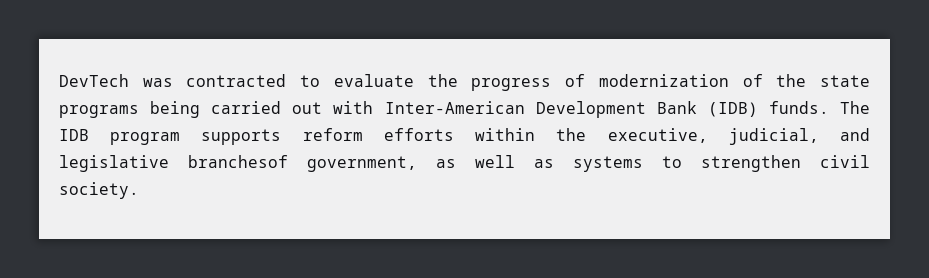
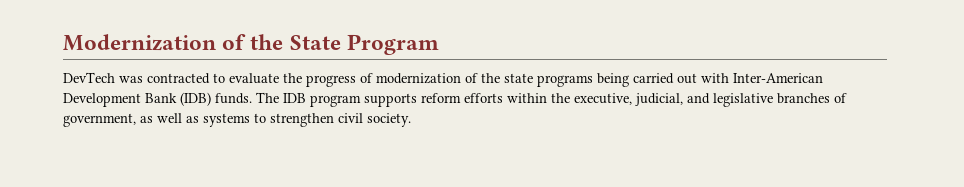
(59, 80) none -> [63,34,439,55] Modernization of the State Program //
[188,155,288,168] branchesof -> [777,93,847,104] branches of

